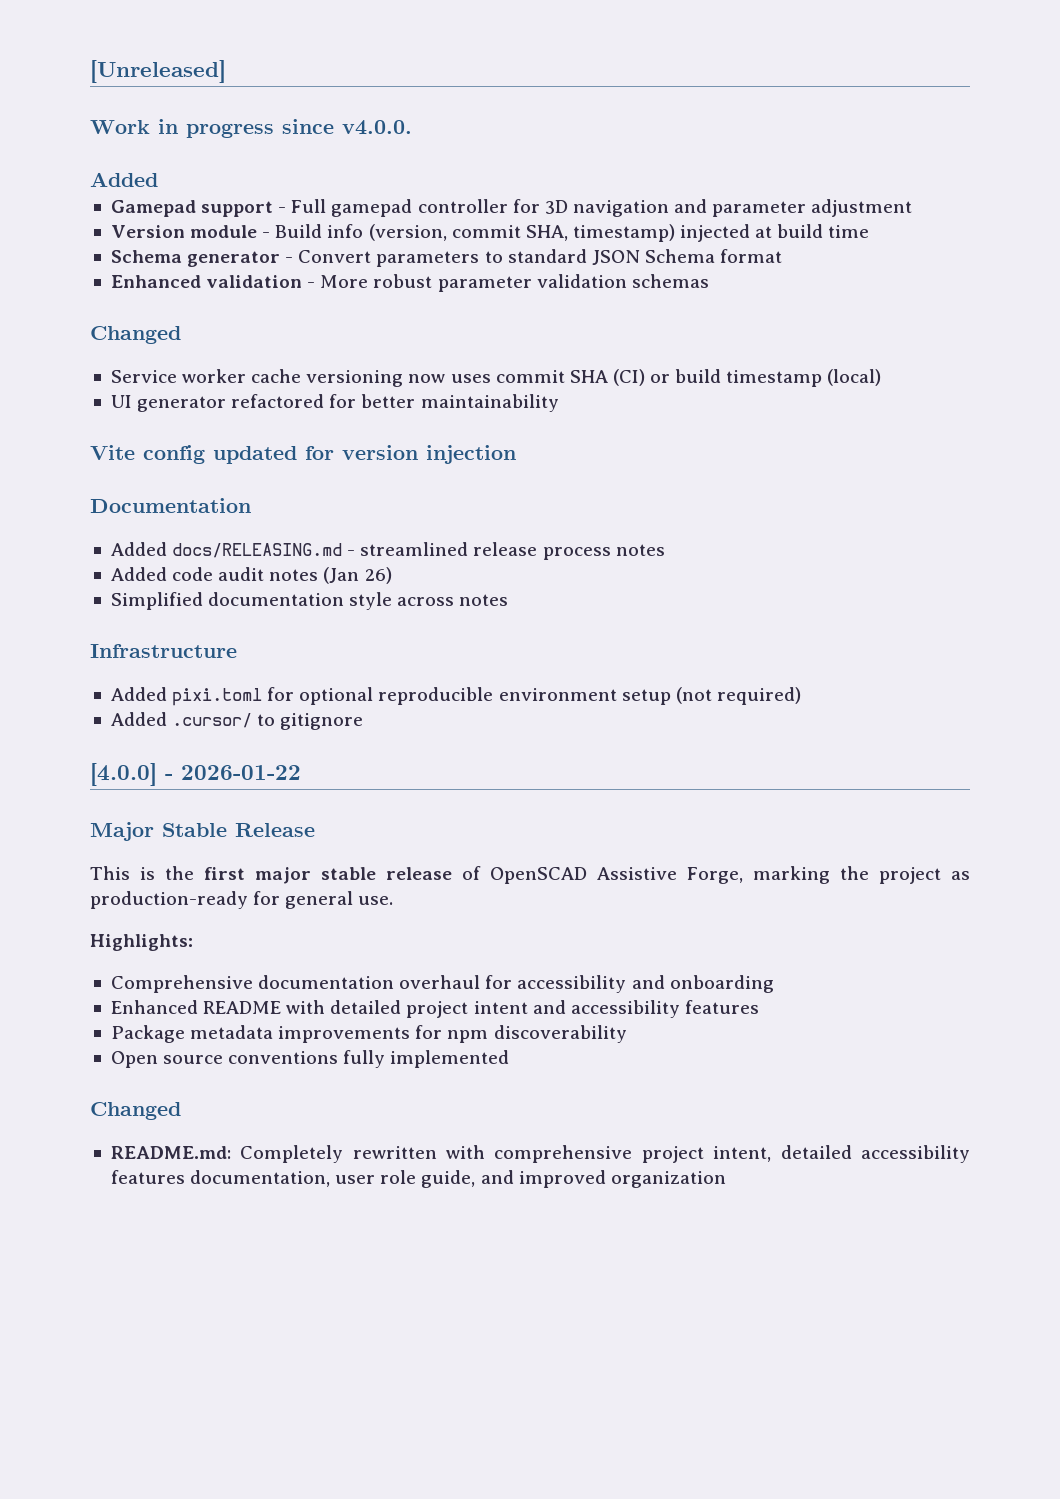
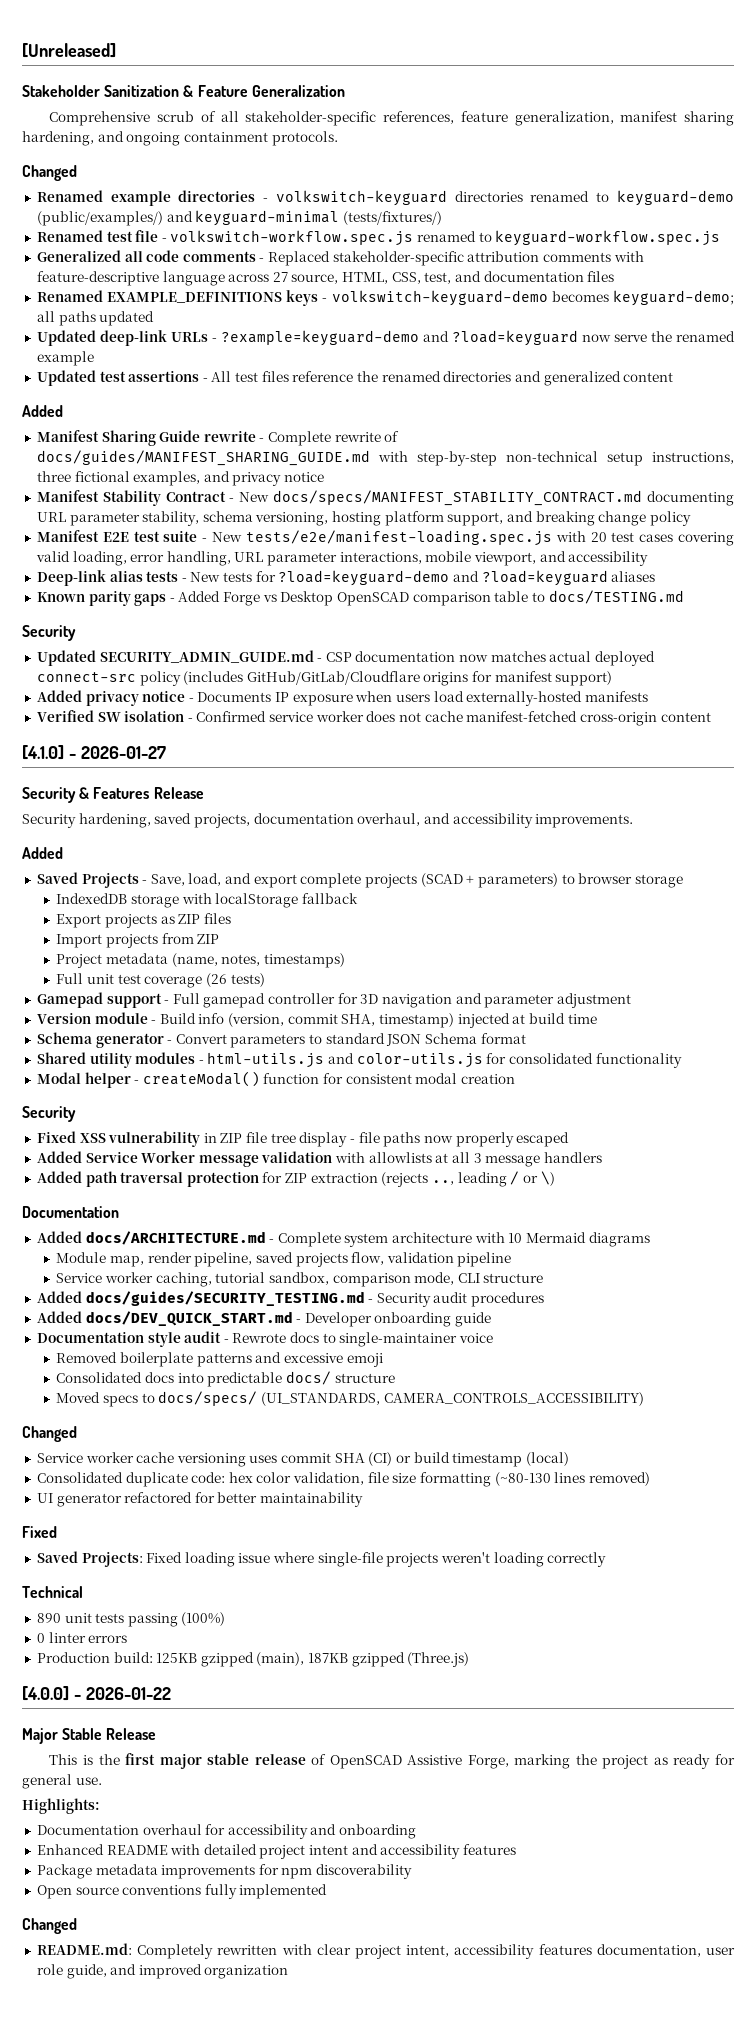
[90,119,412,138] [90,172,158,187] Work in progress since v4.0.0. // Added -> [22,85,345,97] [49,111,734,126] [22,131,338,146] [22,165,77,181] [36,190,734,206] [36,210,442,226] [36,230,721,246] [36,250,644,266] [36,271,615,286] [36,290,734,306] [36,311,155,326] [36,330,735,346] [36,351,94,366] [36,370,674,386] [22,405,63,417] [36,430,400,446] [36,450,734,466] [36,471,325,486] [36,490,734,506] [36,511,691,526] [36,530,735,546] [35,551,649,566] [36,570,656,586] [36,590,684,606] [22,625,76,641] [36,650,656,666] [36,671,613,686] [36,690,648,706] [36,710,711,726] [22,745,166,760] [22,787,204,803] [22,813,634,828] [22,847,63,859] [36,872,683,888] [56,893,358,908] [56,913,231,928] [56,933,220,948] [56,953,345,968] [56,973,265,988] Stakeholder Sanitization & Feature Generalization // Comprehensive scrub of all stakeholder-specific references, feature generalization, manifest sharing hardening, and ongoing containment protocols. // Changed // Renamed example directories - volkswitch-keyguard directories renamed to keyguard-demo (public/examples/) and keyguard-minimal (tests/fixtures/) // Renamed test file - volkswitch-workflow.spec.js renamed to keyguard-workflow.spec.js // Generalized all code comments - Replaced stakeholder-specific attribution comments with feature-descriptive language across 27 source, HTML, CSS, test, and documentation files // Renamed EXAMPLE_DEFINITIONS keys - volkswitch-keyguard-demo becomes keyguard-demo; all paths updated // Updated deep-link URLs - ?example=keyguard-demo and ?load=keyguard now serve the renamed example // Updated test assertions - All test files reference the renamed directories and generalized content // Added // Manifest Sharing Guide rewrite - Complete rewrite of docs/guides/MANIFEST_SHARING_GUIDE.md with step-by-step non-technical setup instructions, three fictional examples, and privacy notice // Manifest Stability Contract - New docs/specs/MANIFEST_STABILITY_CONTRACT.md documenting URL parameter stability, schema versioning, hosting platform support, and breaking change policy // Manifest E2E test suite - New tests/e2e/manifest-loading.spec.js with 20 test cases covering valid loading, error handling, URL parameter interactions, mobile viewport, and accessibility // Deep-link alias tests - New tests for ?load=keyguard-demo and ?load=keyguard aliases // Known parity gaps - Added Forge vs Desktop OpenSCAD comparison table to docs/TESTING.md // Security // Updated SECURITY_ADMIN_GUIDE.md - CSP documentation now matches actual deployed connect-src policy (includes GitHub/GitLab/Cloudflare origins for manifest support) // Added privacy notice - Documents IP exposure when users load externally-hosted manifests // Verified SW isolation - Confirmed service worker does not cache manifest-fetched cross-origin content // [4.1.0] - 2026-01-27 // Security & Features Release // Security hardening, saved projects, documentation overhaul, and accessibility improvements. // Added // Saved Projects - Save, load, and export complete projects (SCAD + parameters) to browser storage // IndexedDB storage with localStorage fallback // Export projects as ZIP files // Import projects from ZIP // Project metadata (name, notes, timestamps) // Full unit test coverage (26 tests)
[110,274,709,292] Enhanced validation - More robust parameter validation schemas -> [36,1052,682,1068] [36,1071,516,1088] [22,1106,76,1122] [36,1131,570,1147] [36,1151,602,1167] [36,1171,555,1187] [22,1206,119,1218] [36,1231,650,1247] [56,1252,512,1267] [56,1272,544,1287] [36,1291,545,1307] [36,1311,492,1327] [36,1331,494,1347] [56,1352,383,1367] [56,1371,395,1387] [56,1391,644,1407] Shared utility modules - html-utils.js and color-utils.js for consolidated functionality // Modal helper - createModal() function for consistent modal creation // Security // Fixed XSS vulnerability in ZIP file tree display - file paths now properly escaped // Added Service Worker message validation with allowlists at all 3 message handlers // Added path traversal protection for ZIP extraction (rejects .., leading / or \) // Documentation // Added docs/ARCHITECTURE.md - Complete system architecture with 10 Mermaid diagrams // Module map, render pipeline, saved projects flow, validation pipeline // Service worker caching, tutorial sandbox, comparison mode, CLI structure // Added docs/guides/SECURITY_TESTING.md - Security audit procedures // Added docs/DEV_QUICK_START.md - Developer onboarding guide // Documentation style audit - Rewrote docs to single-maintainer voice // Removed boilerplate patterns and excessive emoji // Consolidated docs into predictable docs/ structure // Moved specs to docs/specs/ (UI_STANDARDS, CAMERA_CONTROLS_ACCESSIBILITY)
[408,374,446,383] now -> (246, 1460) none
(882, 377) none -> [36,1472,650,1487] // Consolidated duplicate code: hex color validation, file size formatting (~80-130 lines removed)
[90,445,516,464] [90,498,251,513] [110,542,665,560] [110,567,392,584] [110,592,509,610] [90,644,237,658] [110,687,801,706] [110,712,364,730] Vite config updated for version injection // Documentation // Added docs/RELEASING.md - streamlined release process notes // Added code audit notes (Jan 26) // Simplified documentation style across notes // Infrastructure // Added pixi.toml for optional reproducible environment setup (not required) // Added .cursor/ to gitignore -> [22,1526,57,1538] [36,1551,607,1567] [22,1586,83,1598] [36,1612,226,1627] [36,1632,128,1643] [36,1652,470,1667] Fixed // Saved Projects: Fixed loading issue where single-file projects weren't loading correctly // Technical // 890 unit tests passing (100%) // 0 linter errors // Production build: 125KB gzipped (main), 187KB gzipped (Three.js)
[90,891,248,909] production-ready -> [673,1754,711,1769] ready
[110,975,395,993] Comprehensive documentation -> [36,1825,139,1835] Documentation
[494,1145,633,1163] comprehensive -> [316,1944,351,1955] clear
[780,1145,852,1159] detailed -> (450, 1951) none

